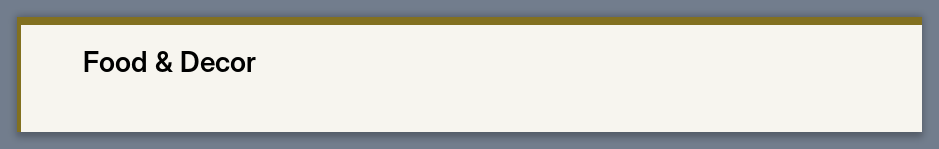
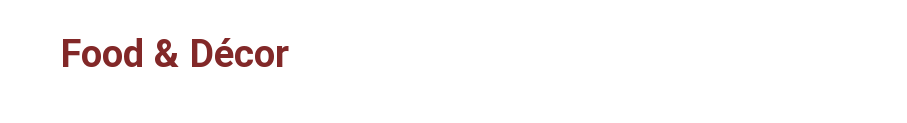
[180,51,257,72] Decor -> [189,38,289,67] Décor

